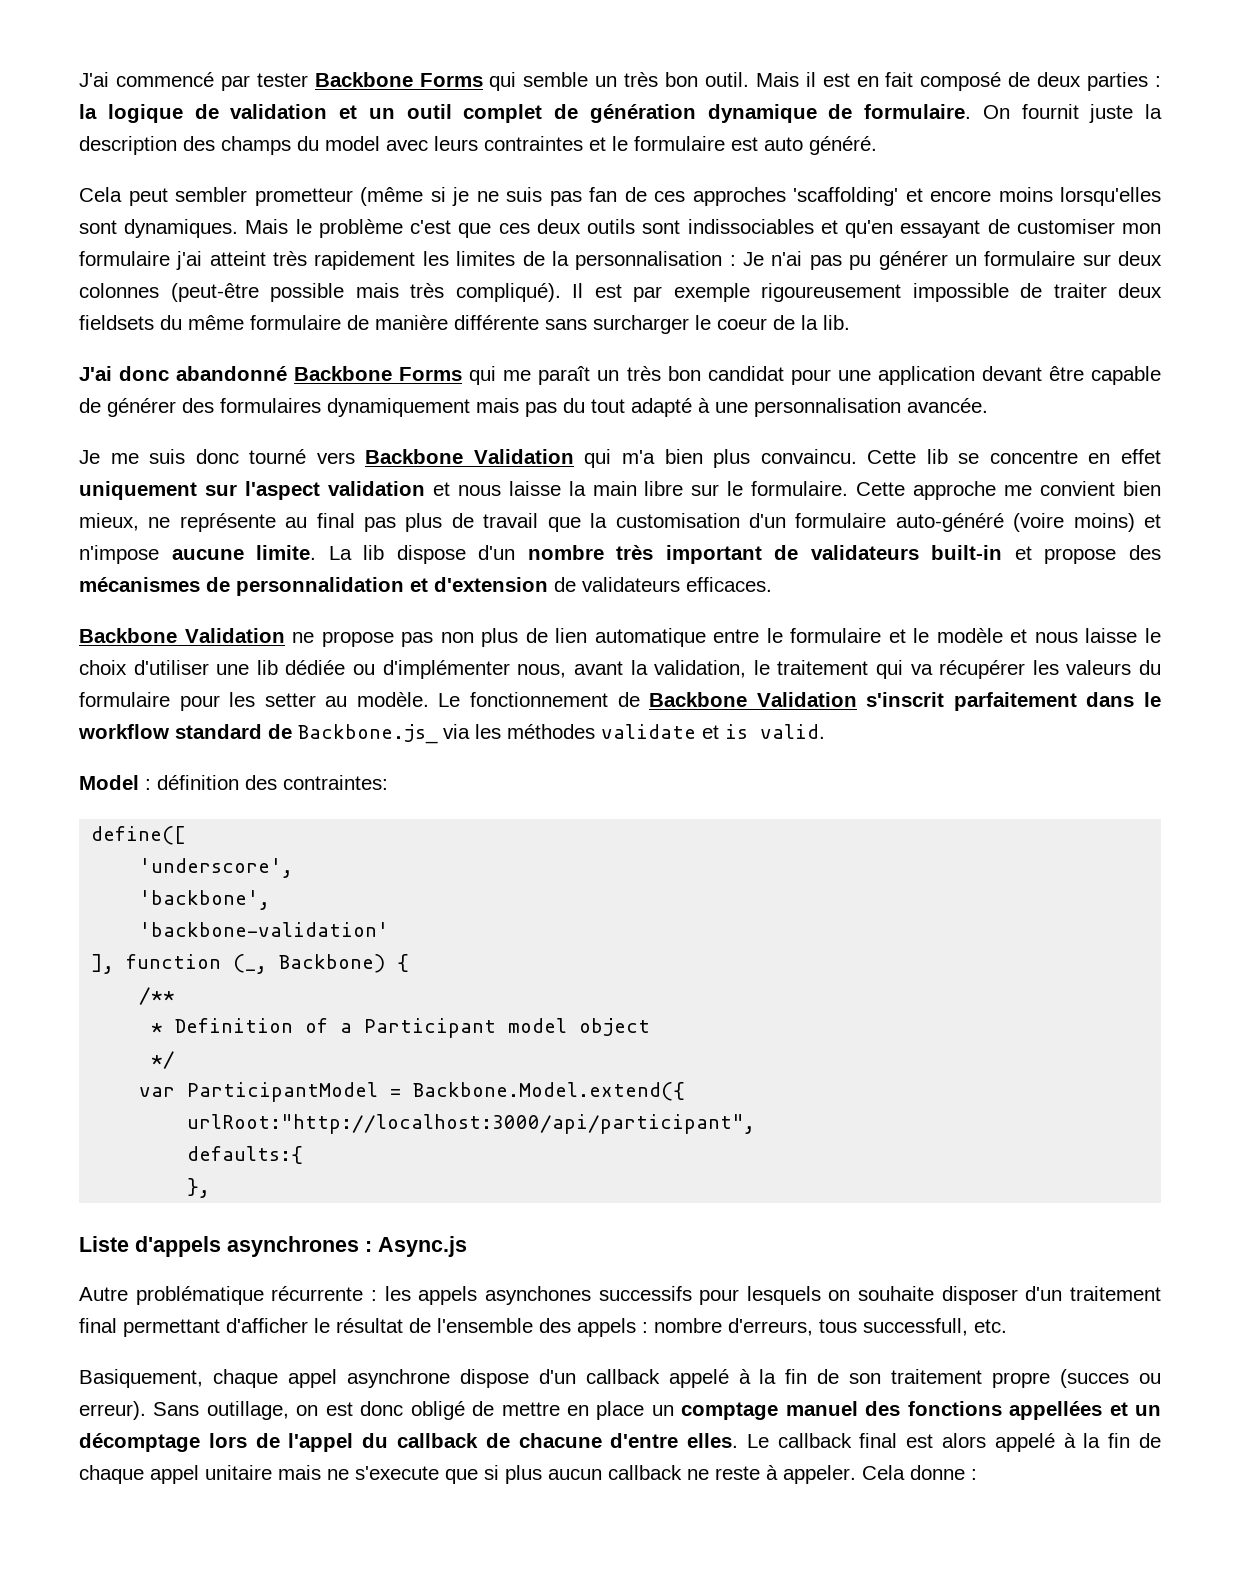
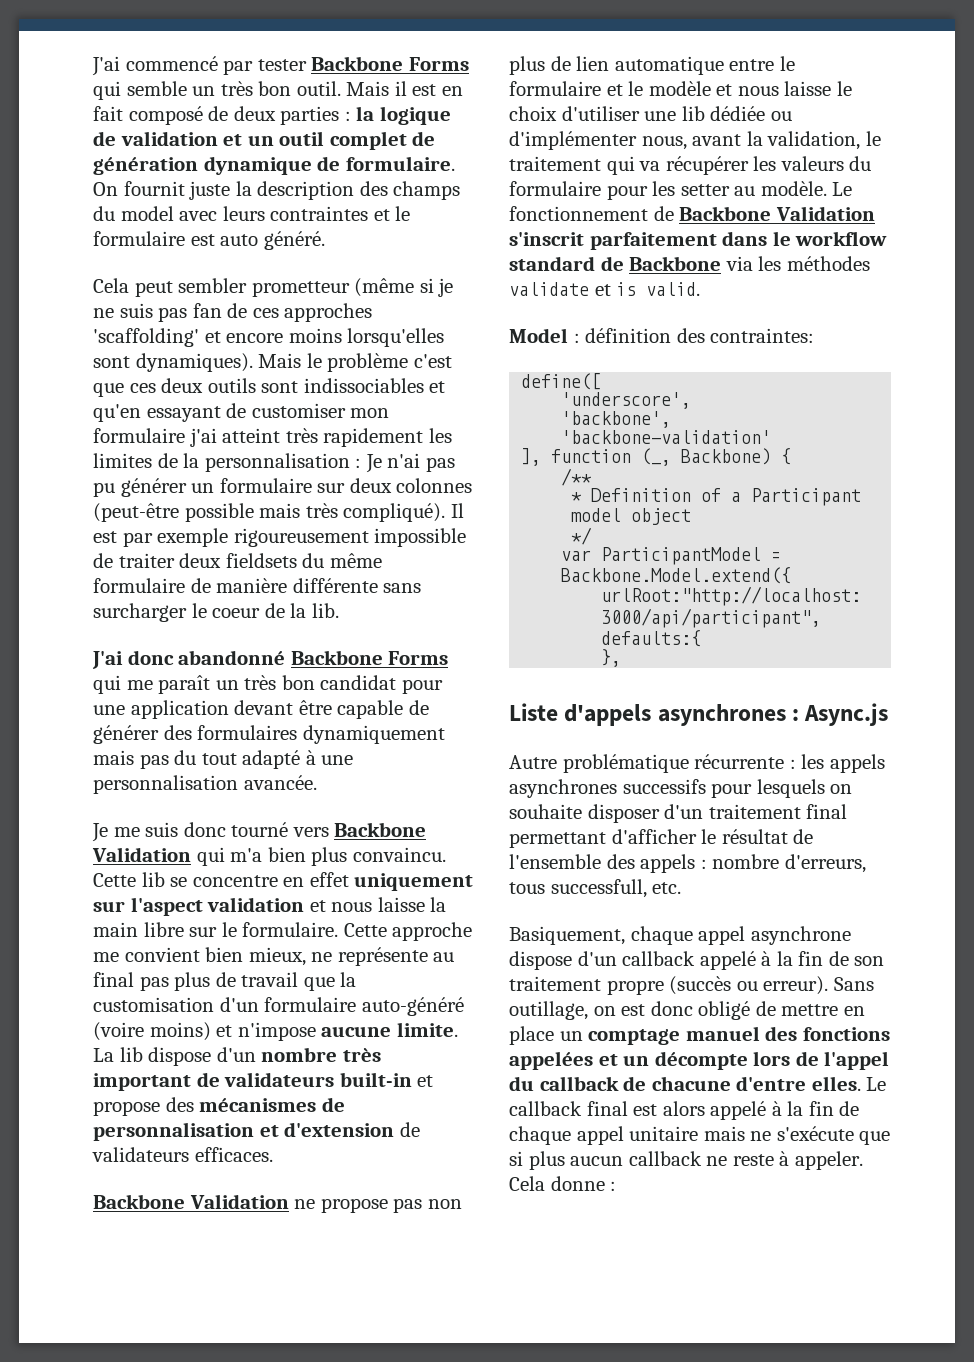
[124,219,239,238] dynamiques. -> [135,353,253,372] dynamiques).
[236,577,404,596] personnalidation -> [93,1122,254,1141] personnalisation
[298,724,438,744] Backbone.js_ -> [629,256,722,271] Backbone
[484,1286,591,1305] asynchones -> [509,779,617,798] asynchrones
[1060,1369,1130,1388] (succes -> [669,976,732,995] (succès
[1009,1401,1161,1420] [79,1433,200,1452] appellées et un décomptage -> [509,1051,748,1070] appelées et un décompte
[355,1466,439,1480] s'execute -> [776,1126,854,1141] s'exécute

